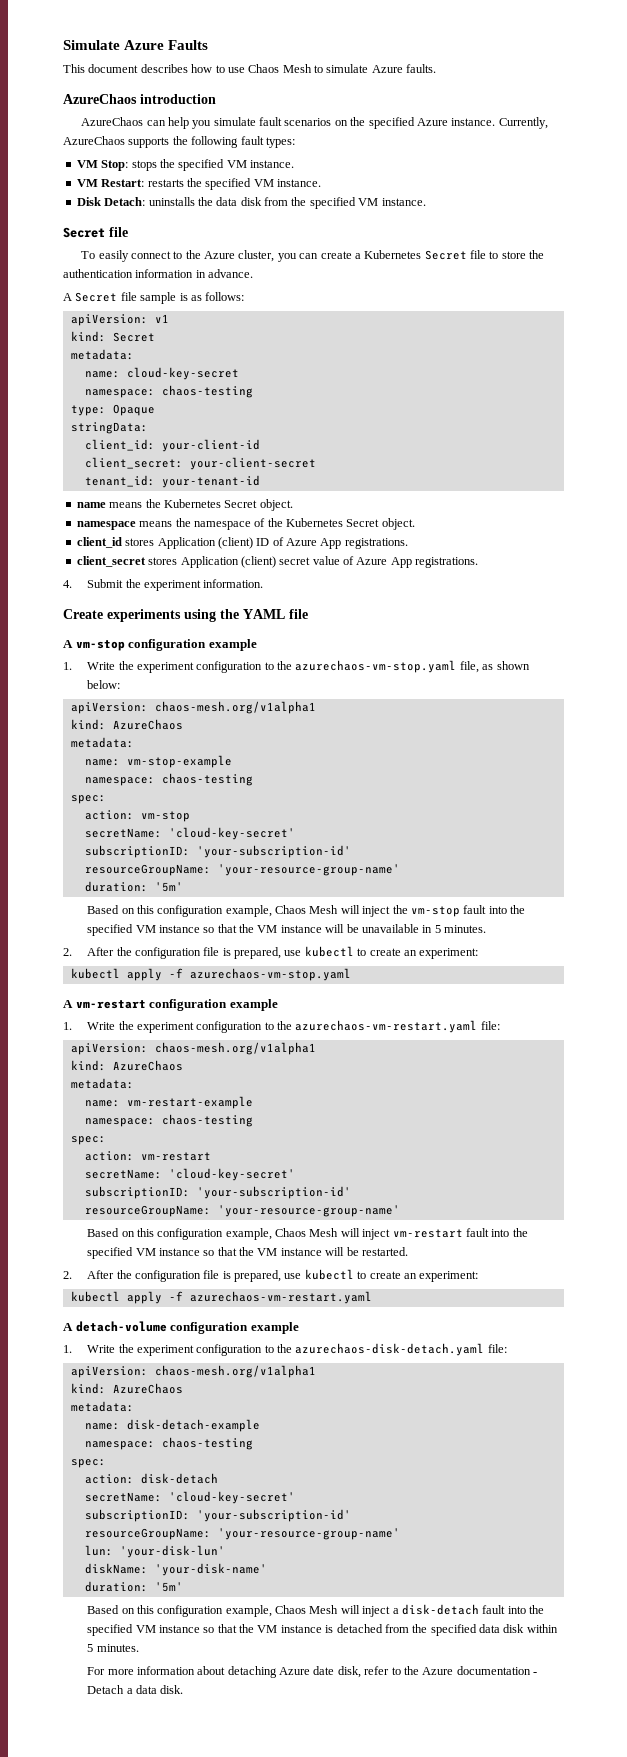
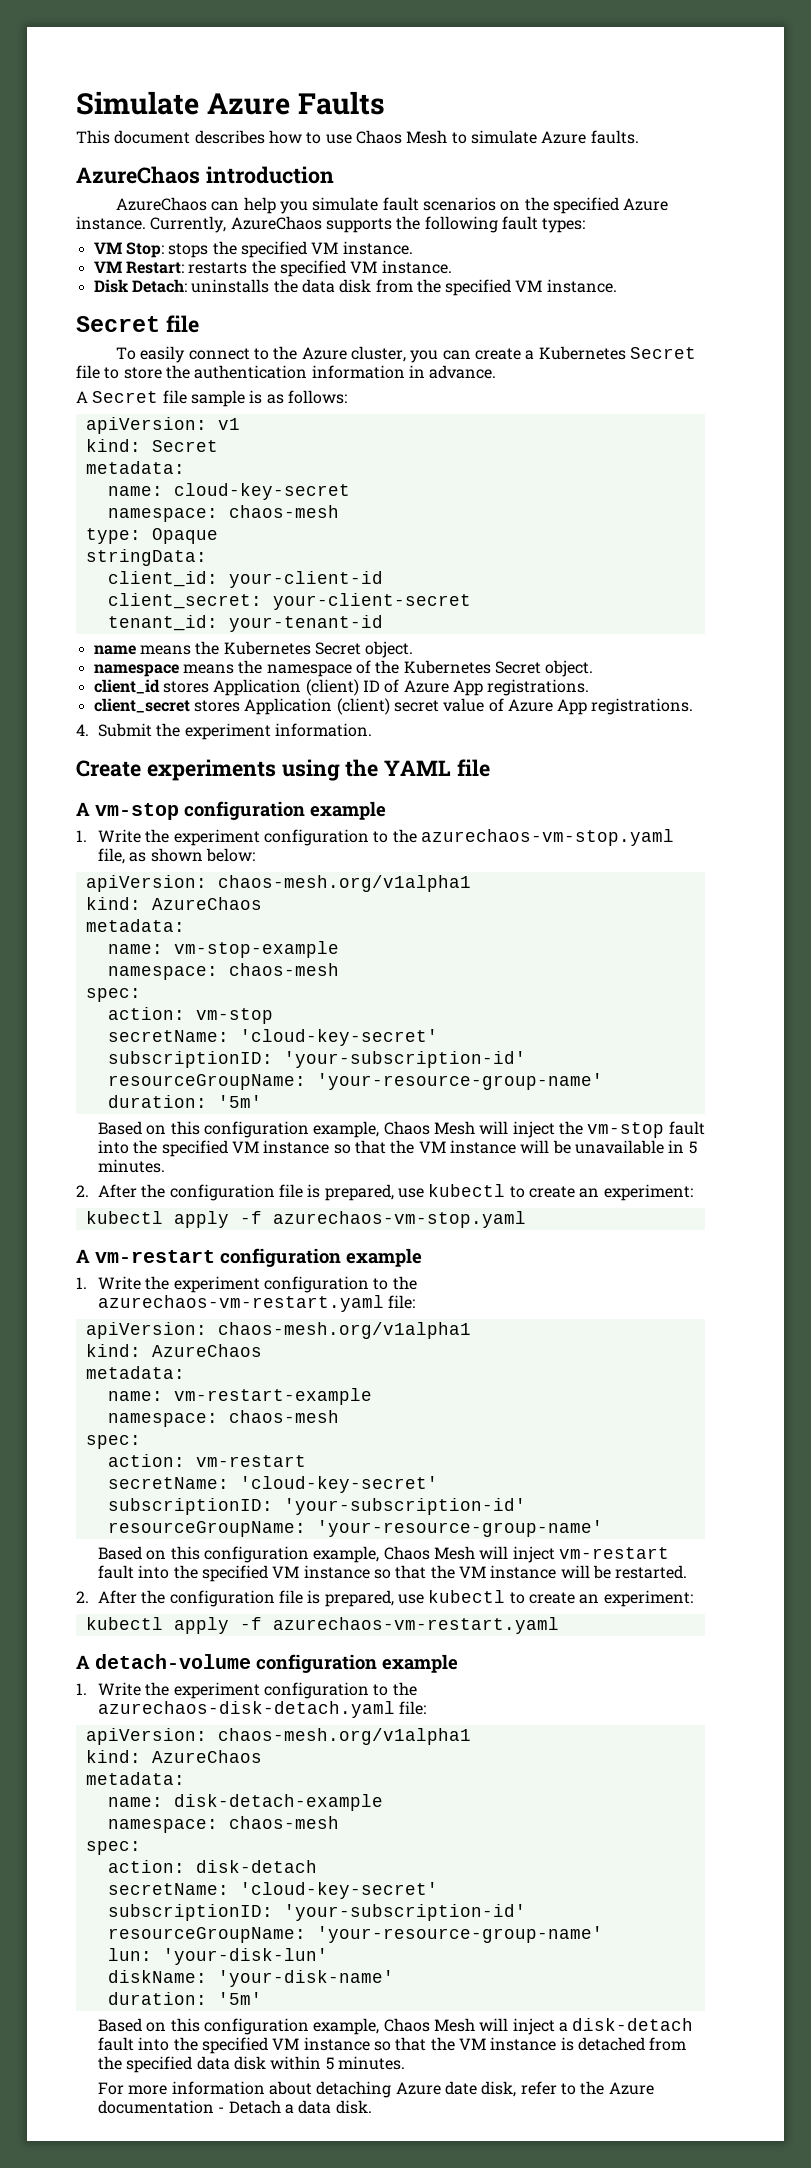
[161,385,253,398] chaos-testing -> [228,505,339,518] chaos-mesh
[161,773,253,786] chaos-testing -> [228,963,339,976] chaos-mesh
[161,1114,253,1127] chaos-testing -> [228,1410,339,1423] chaos-mesh
[161,1437,253,1450] chaos-testing -> [228,1816,339,1829] chaos-mesh

